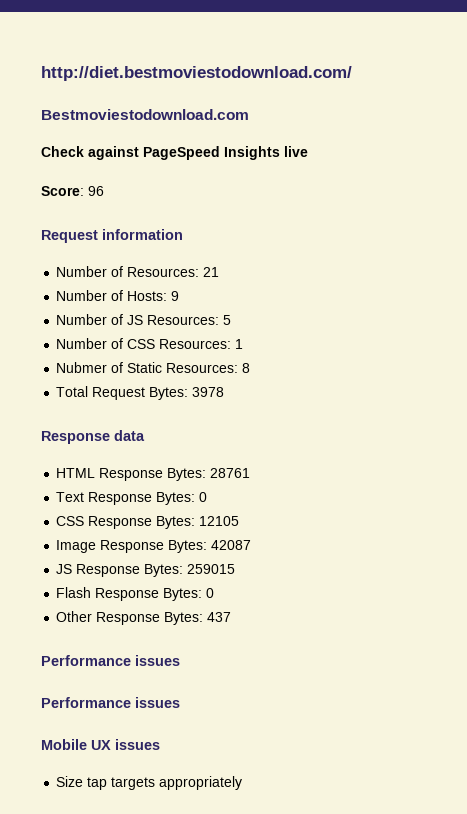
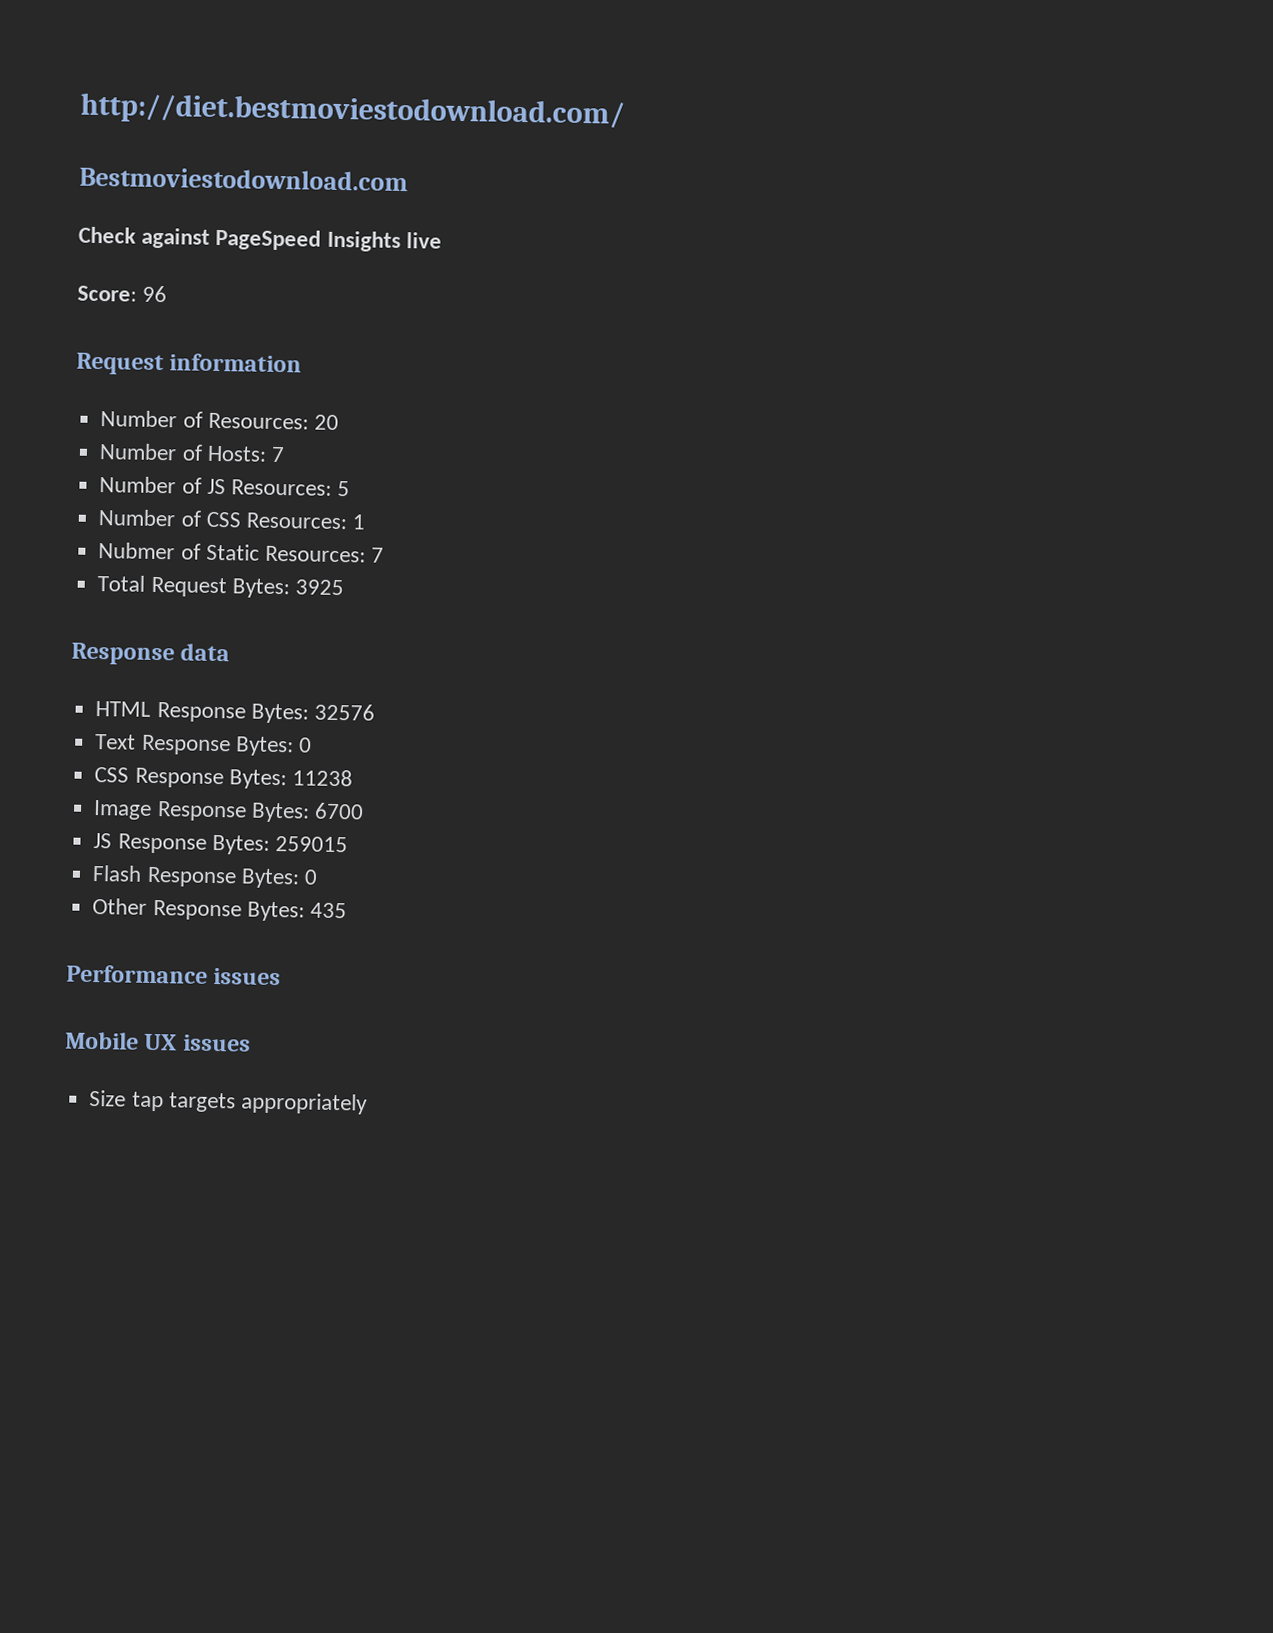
[203,267,220,277] 21 -> [313,414,339,431] 20
[171,291,180,301] 9 -> [270,446,285,463] 7
[242,363,251,373] 8 -> [371,547,385,563] 7
[192,387,225,397] 3978 -> [294,579,344,596] 3925
[210,468,251,478] 28761 -> [313,703,375,721] 32576
[199,516,240,526] 12105 -> [291,769,353,787] 11238
[211,540,252,550] 42087 -> [313,802,364,820] 6700
[207,612,232,622] [41,655,180,666] 437 // Performance issues -> [309,902,347,919] 435

